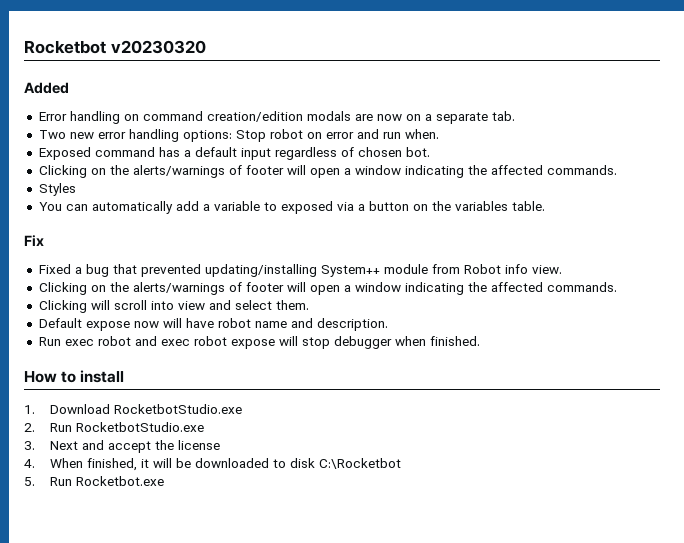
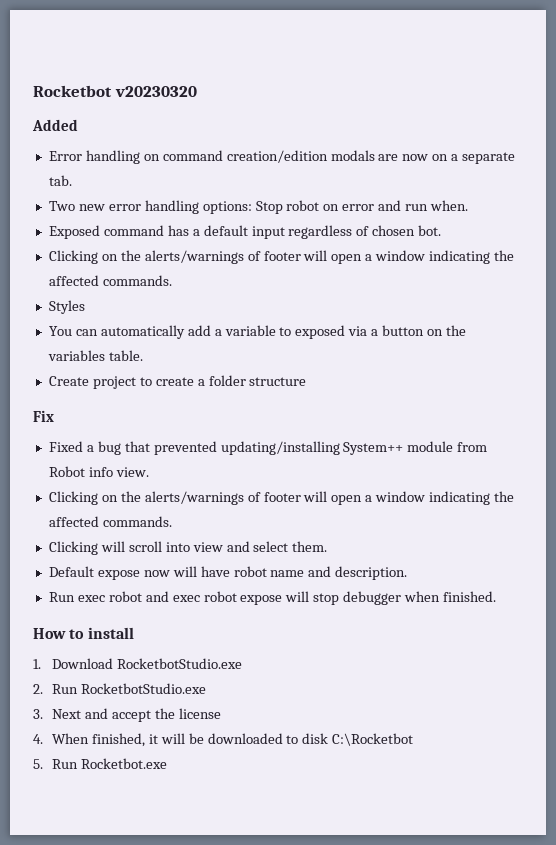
(545, 206) none -> [48,375,307,389] // Create project to create a folder structure

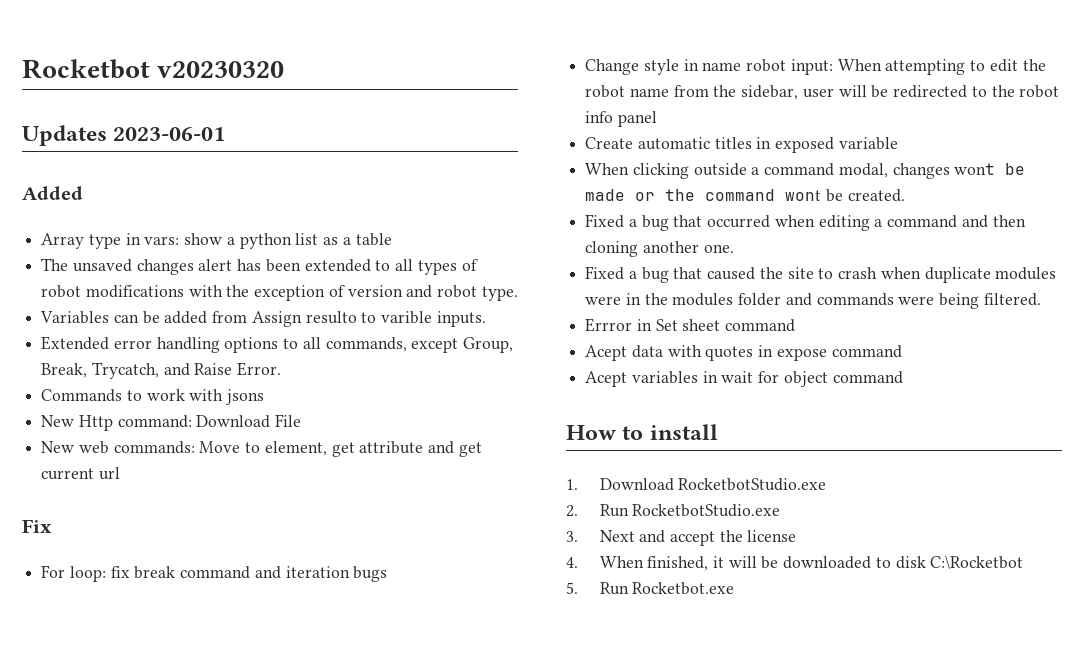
(197, 91) none -> [22,125,226,146] // Updates 2023-06-01
[48,150,516,164] [48,175,72,186] [48,200,469,214] [48,225,442,239] [48,250,515,264] [48,275,172,286] [48,300,85,314] [48,325,466,339] [47,350,143,361] [48,375,307,389] [33,410,54,422] [48,441,488,455] [48,466,149,477] [48,491,515,505] [48,516,172,527] [48,541,328,555] [48,566,408,580] [48,591,497,605] Error handling on command creation/edition modals are now on a separate tab. // Two new error handling options: Stop robot on error and run when. // Exposed command has a default input regardless of chosen bot. // Clicking on the alerts/warnings of footer will open a window indicating the affected commands. // Styles // You can automatically add a variable to exposed via a button on the variables table. // Create project to create a folder structure // Fix // Fixed a bug that prevented updating/installing System++ module from Robot info view. // Clicking on the alerts/warnings of footer will open a window indicating the affected commands. // Clicking will scroll into view and select them. // Default expose now will have robot name and description. // Run exec robot and exec robot expose will stop debugger when finished. -> [41,233,392,249] [41,258,478,275] [41,285,518,301] [40,311,486,327] [41,336,514,353] [41,362,282,379] [41,389,265,405] [41,414,302,431] [41,441,482,457] [41,467,120,480] [22,519,52,533] [41,565,388,582] [585,59,1046,75] [585,85,1060,100] [585,111,657,127] [585,137,898,153] [585,163,1026,179] [585,189,905,202] [585,214,1026,231] [585,241,734,257] [585,266,1057,283] [585,293,1041,309] [585,318,796,332] [585,345,902,361] [585,371,903,387] Array type in vars: show a python list as a table // The unsaved changes alert has been extended to all types of robot modifications with the exception of version and robot type. // Variables can be added from Assign resulto to varible inputs. // Extended error handling options to all commands, except Group, Break, Trycatch, and Raise Error. // Commands to work with jsons // New Http command: Download File // New web commands: Move to element, get attribute and get current url // Fix // For loop: fix break command and iteration bugs // Change style in name robot input: When attempting to edit the robot name from the sidebar, user will be redirected to the robot info panel // Create automatic titles in exposed variable // When clicking outside a command modal, changes wont be made or the command wont be created. // Fixed a bug that occurred when editing a command and then cloning another one. // Fixed a bug that caused the site to crash when duplicate modules were in the modules folder and commands were being filtered. // Errror in Set sheet command // Acept data with quotes in expose command // Acept variables in wait for object command

